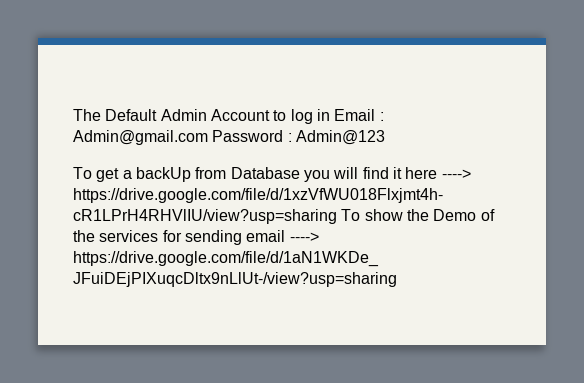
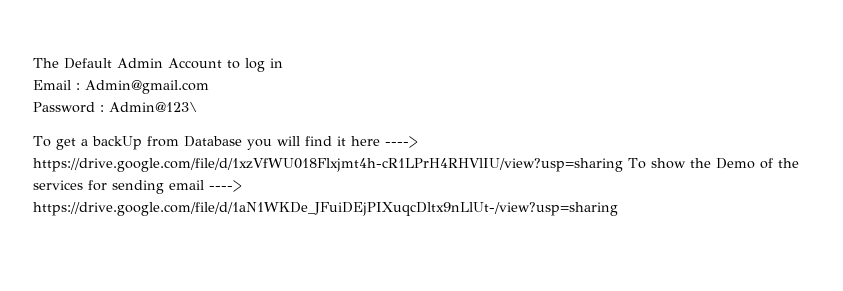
(330, 115) none -> (283, 63) //
(208, 137) none -> (209, 87) //
[295,130,385,145] Admin@123 -> [109,102,198,112] Admin@123\

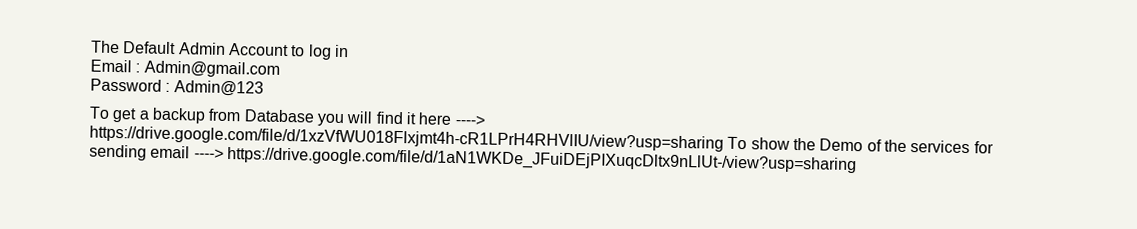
[109,102,198,112] Admin@123\ -> [173,80,264,97] Admin@123
[91,136,142,150] backUp -> [151,107,206,124] backup

